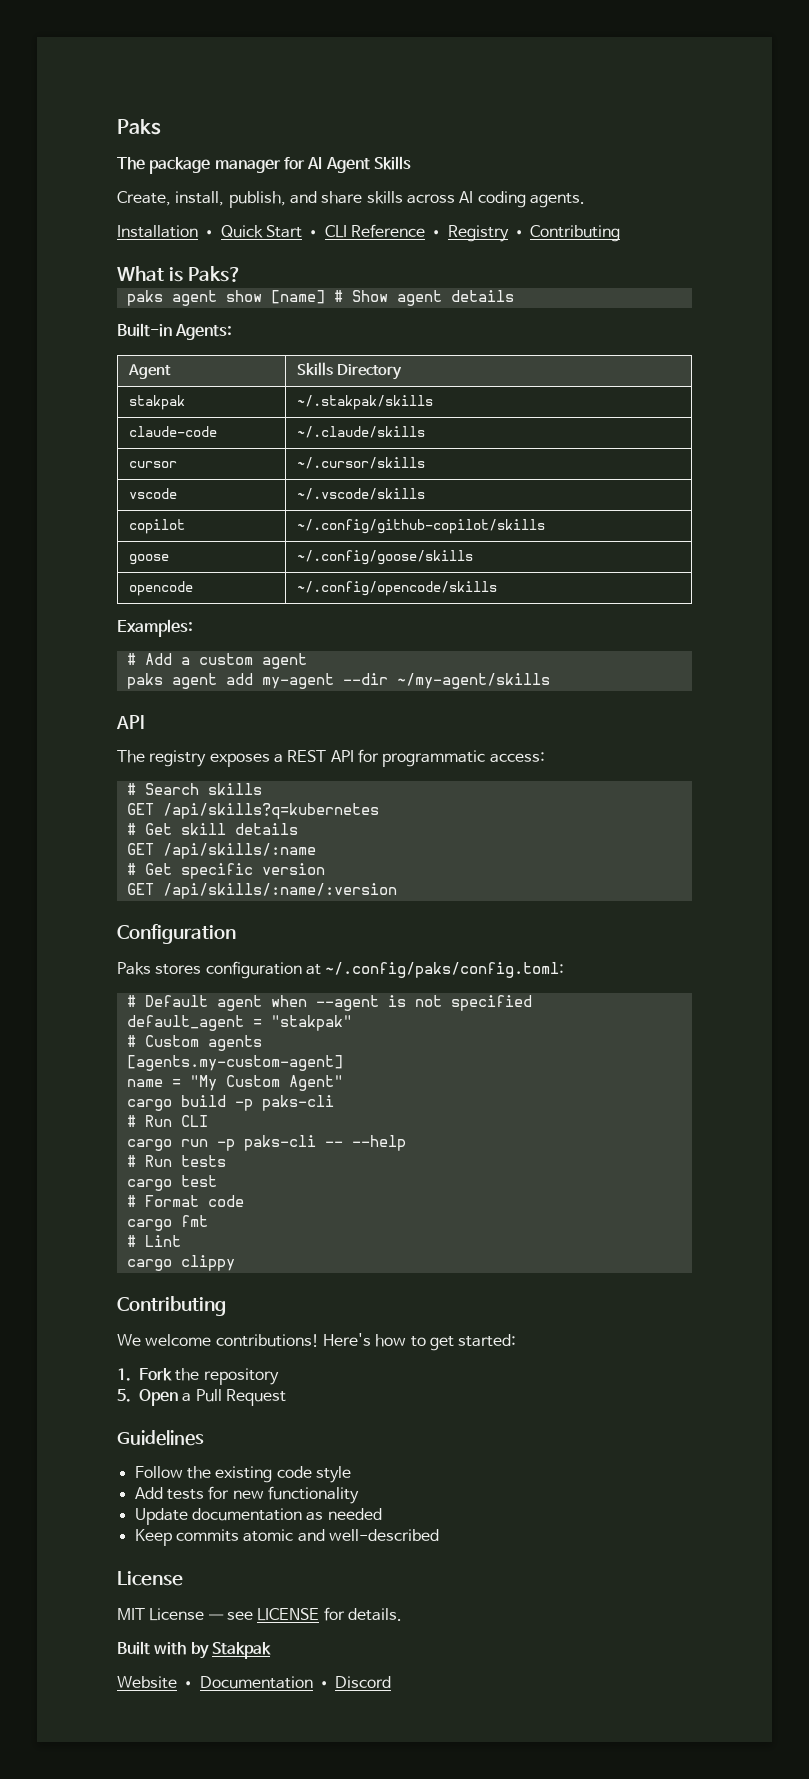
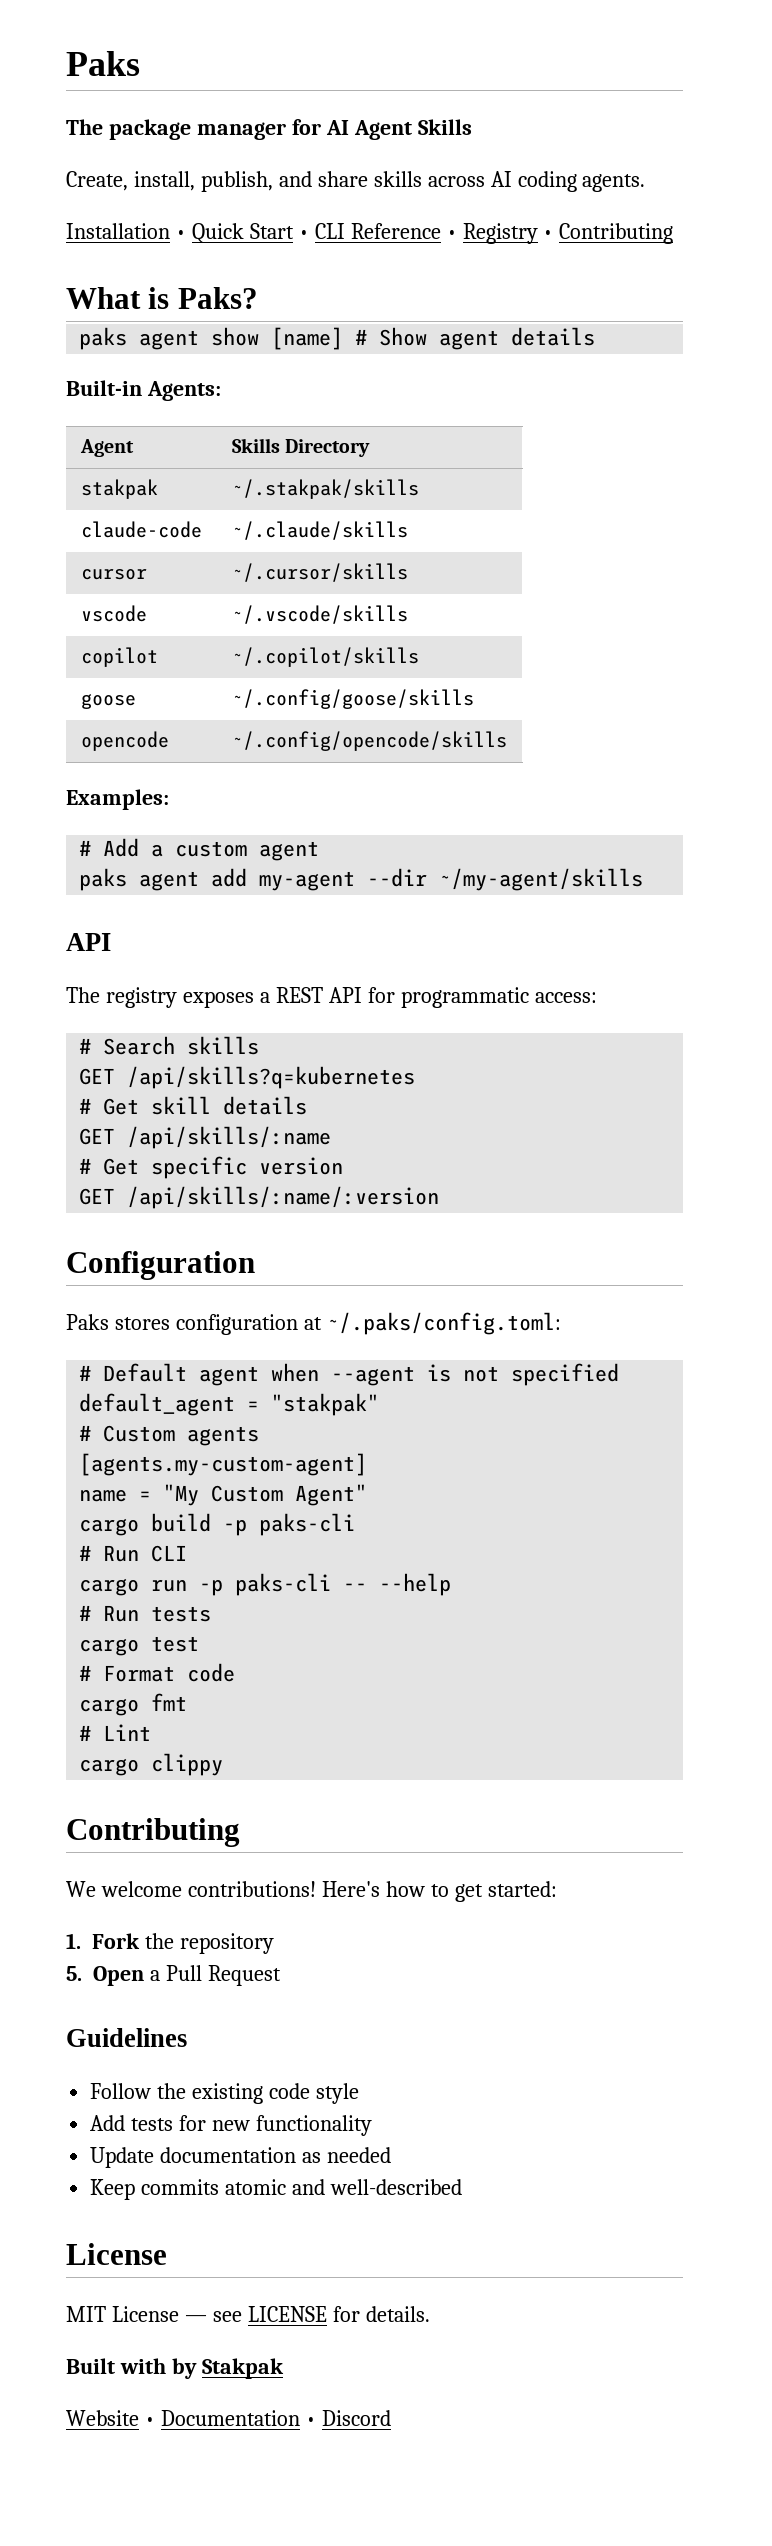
[297,519,546,534] ~/.config/github-copilot/skills -> [231,647,419,667] ~/.copilot/skills
[325,962,565,978] ~/.config/paks/config.toml: -> [326,1312,561,1335] ~/.paks/config.toml:

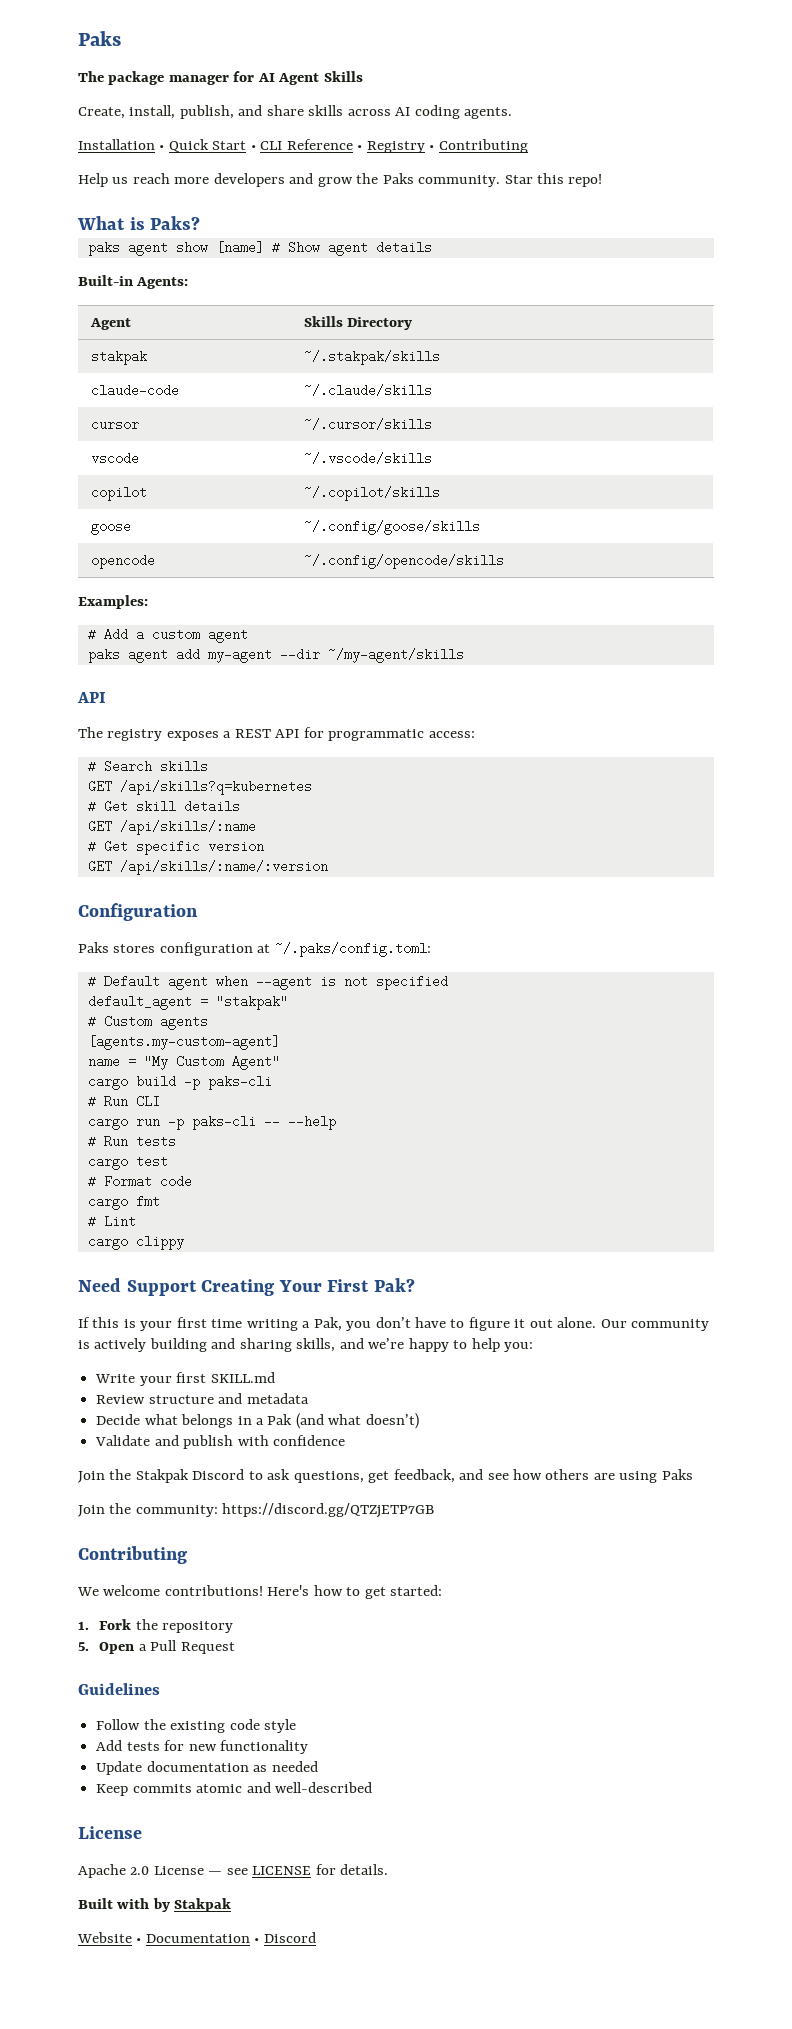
(674, 233) none -> [78,173,603,187] // Help us reach more developers and grow the Paks community. Star this repo!
(224, 1764) none -> [78,1278,415,1296] [78,1317,710,1331] [78,1338,534,1352] [95,1372,275,1386] [96,1393,309,1404] [96,1413,419,1429] [95,1435,345,1449] [78,1469,693,1483] [78,1503,435,1518] // Need Support Creating Your First Pak? // If this is your first time writing a Pak, you don’t have to figure it out alone. Our community is actively building and sharing skills, and we’re happy to help you: // Write your first SKILL.md // Review structure and metadata // Decide what belongs in a Pak (and what doesn’t) // Validate and publish with confidence // Join the Stakpak Discord to ask questions, get feedback, and see how others are using Paks // Join the community: https://discord.gg/QTZjETP7GB
[66,2306,106,2322] MIT -> [78,1864,150,1878] Apache 2.0

